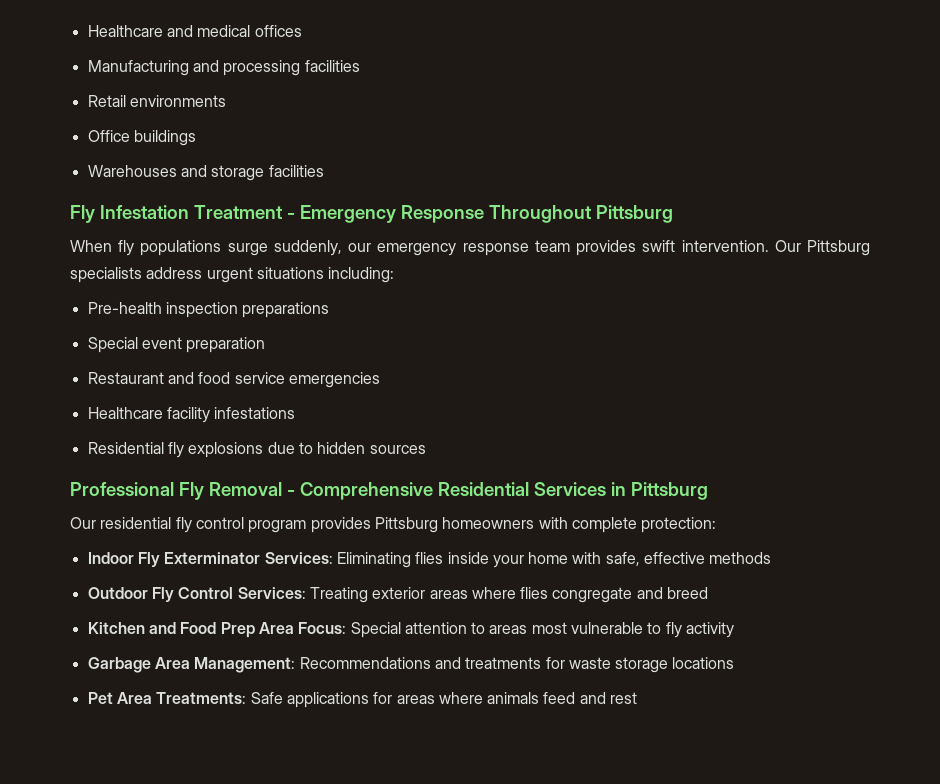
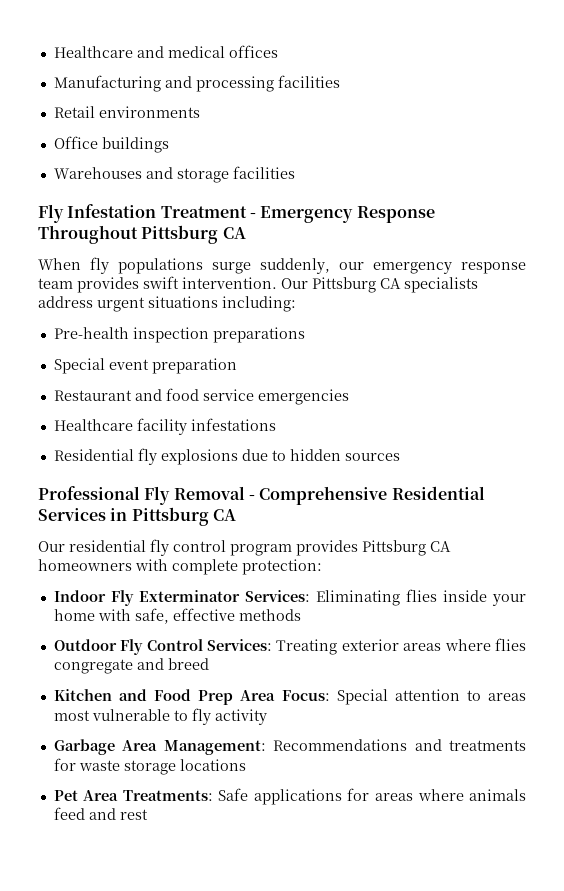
(673, 214) none -> [222,227,246,239] CA
(871, 248) none -> [380,278,401,289] CA
(708, 491) none -> [212,509,236,521] CA
(438, 525) none -> [430,541,451,552] CA

